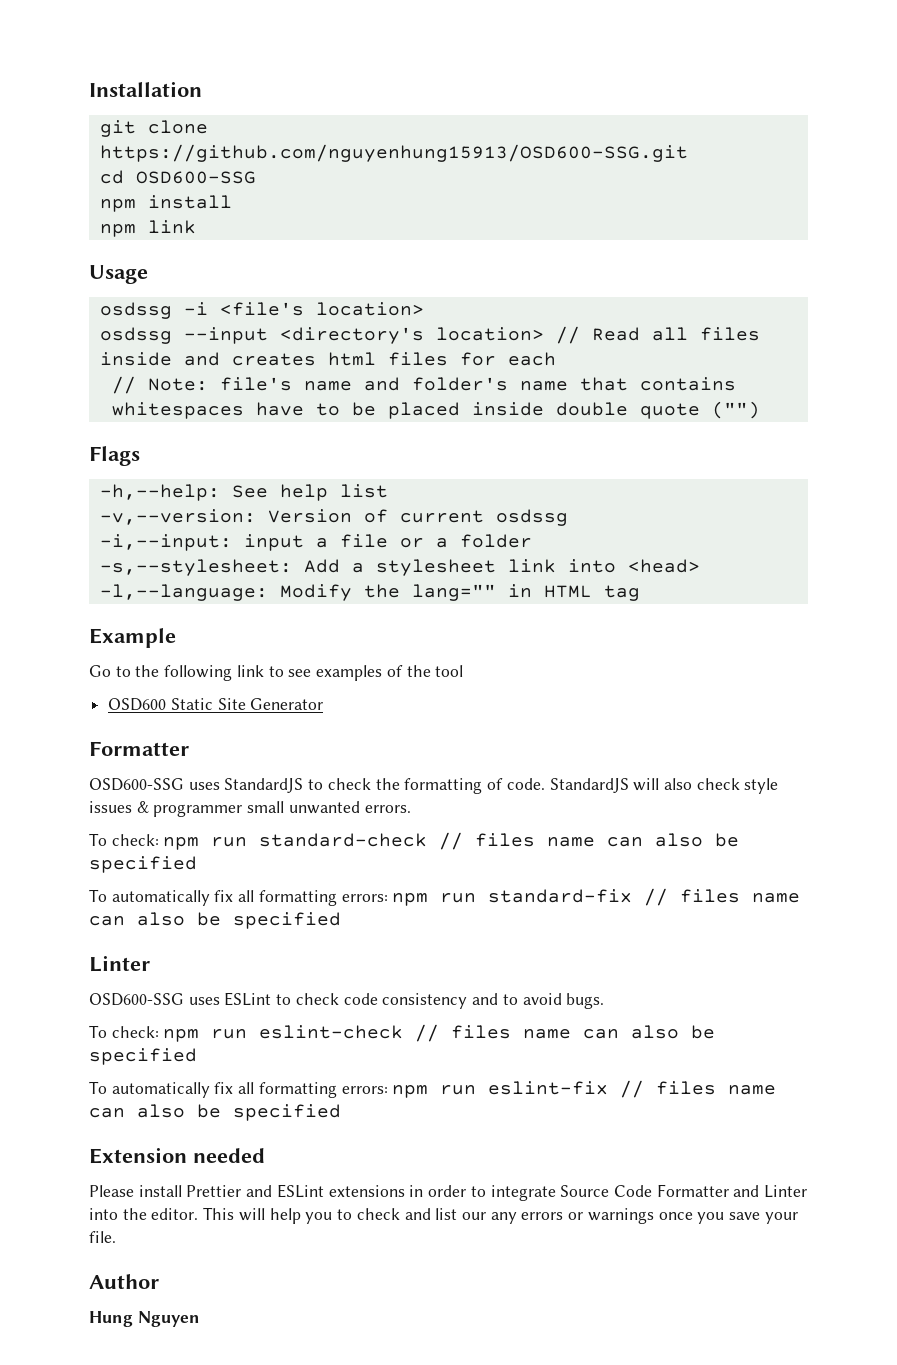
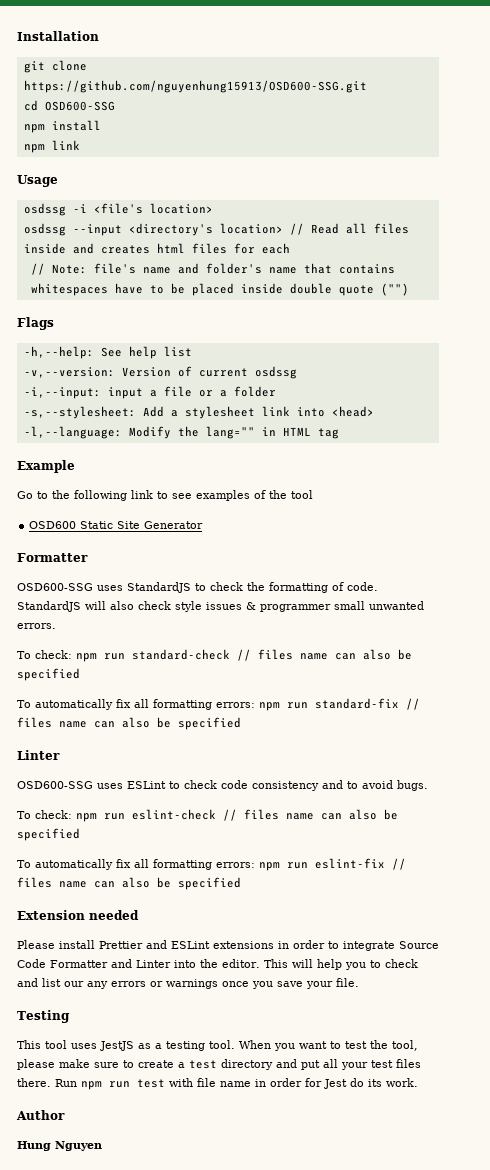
(116, 1237) none -> [17,1010,70,1023] [17,1040,418,1051] [17,1059,421,1070] [17,1078,418,1090] // Testing // This tool uses JestJS as a testing tool. When you want to test the tool, please make sure to create a test directory and put all your test files there. Run npm run test with file name in order for Jest do its work.

